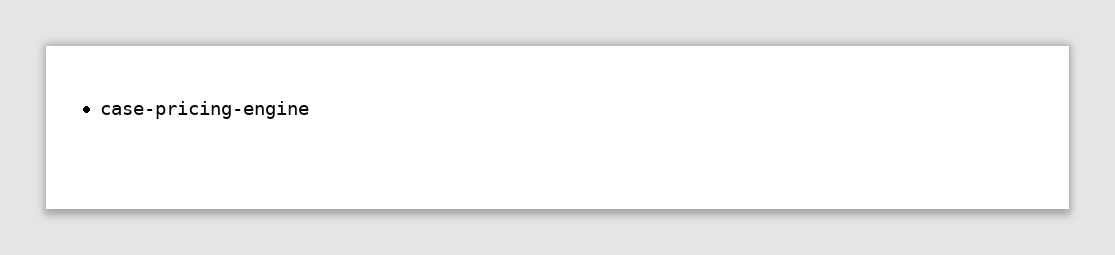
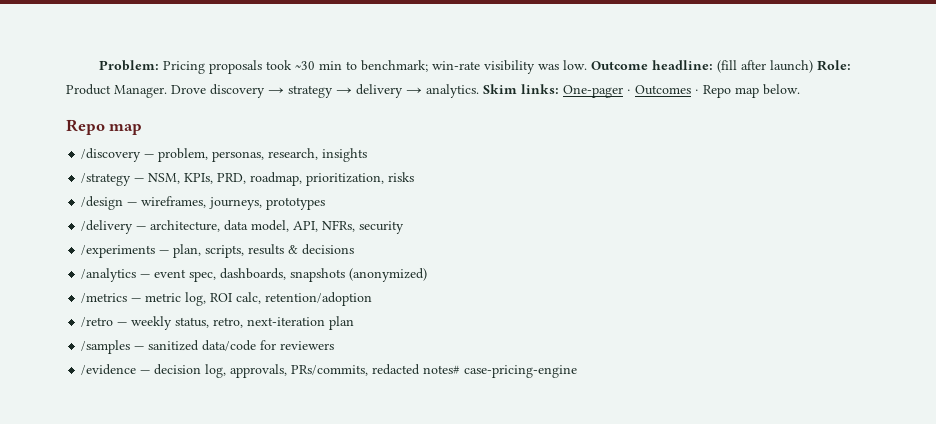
(99, 110) none -> [98,60,851,74] [66,84,800,98] [66,119,143,135] [81,148,368,162] [81,172,415,186] [81,196,326,210] [81,220,405,234] [81,244,355,258] [81,268,428,282] [81,292,373,306] [81,316,355,330] [81,340,335,354] [81,364,461,378] Problem: Pricing proposals took ~30 min to benchmark; win-rate visibility was low. Outcome headline: (fill after launch) Role: Product Manager. Drove discovery → strategy → delivery → analytics. Skim links: One-pager · Outcomes · Repo map below. // Repo map // /discovery — problem, personas, research, insights // /strategy — NSM, KPIs, PRD, roadmap, prioritization, risks // /design — wireframes, journeys, prototypes // /delivery — architecture, data model, API, NFRs, security // /experiments — plan, scripts, results & decisions // /analytics — event spec, dashboards, snapshots (anonymized) // /metrics — metric log, ROI calc, retention/adoption // /retro — weekly status, retro, next-iteration plan // /samples — sanitized data/code for reviewers // /evidence — decision log, approvals, PRs/commits, redacted notes#

